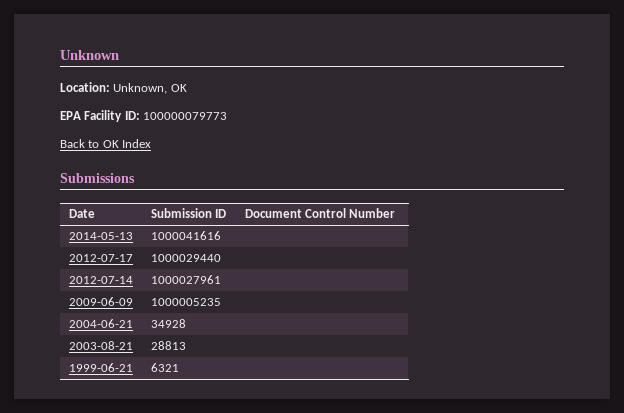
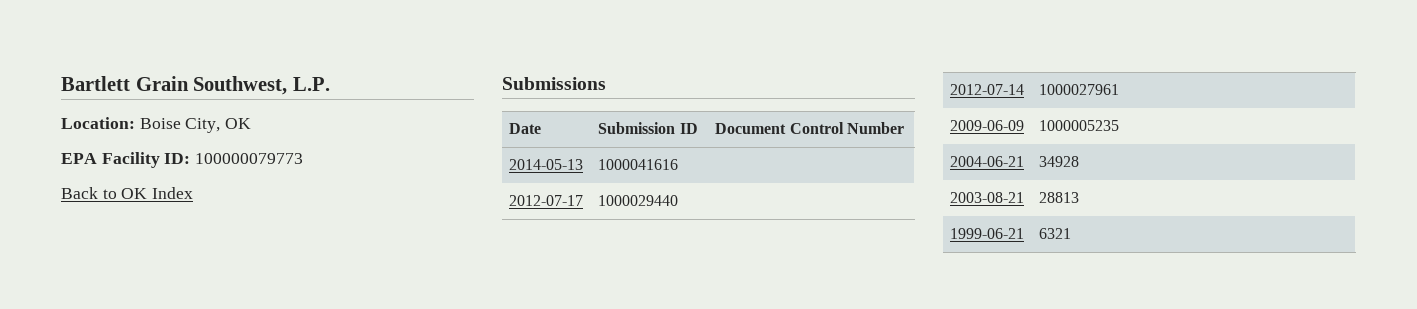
[60,50,119,60] Unknown -> [61,76,330,95] Bartlett Grain Southwest, L.P.
[113,83,168,94] Unknown, -> [139,118,221,133] Boise City,

